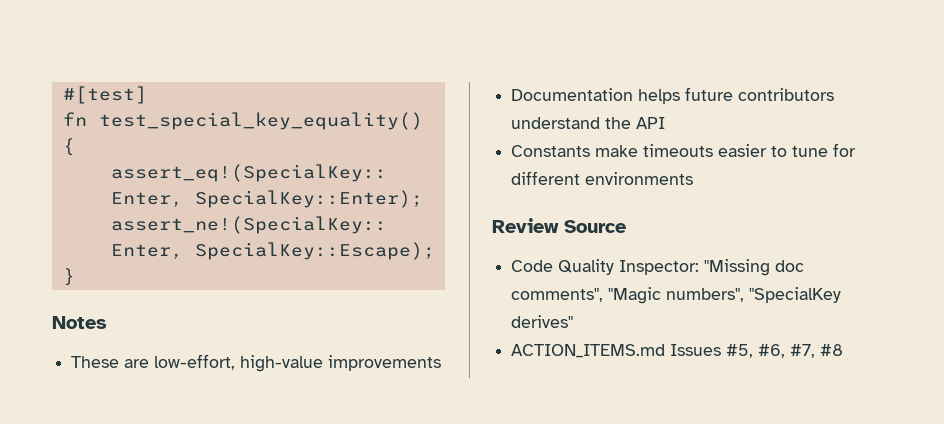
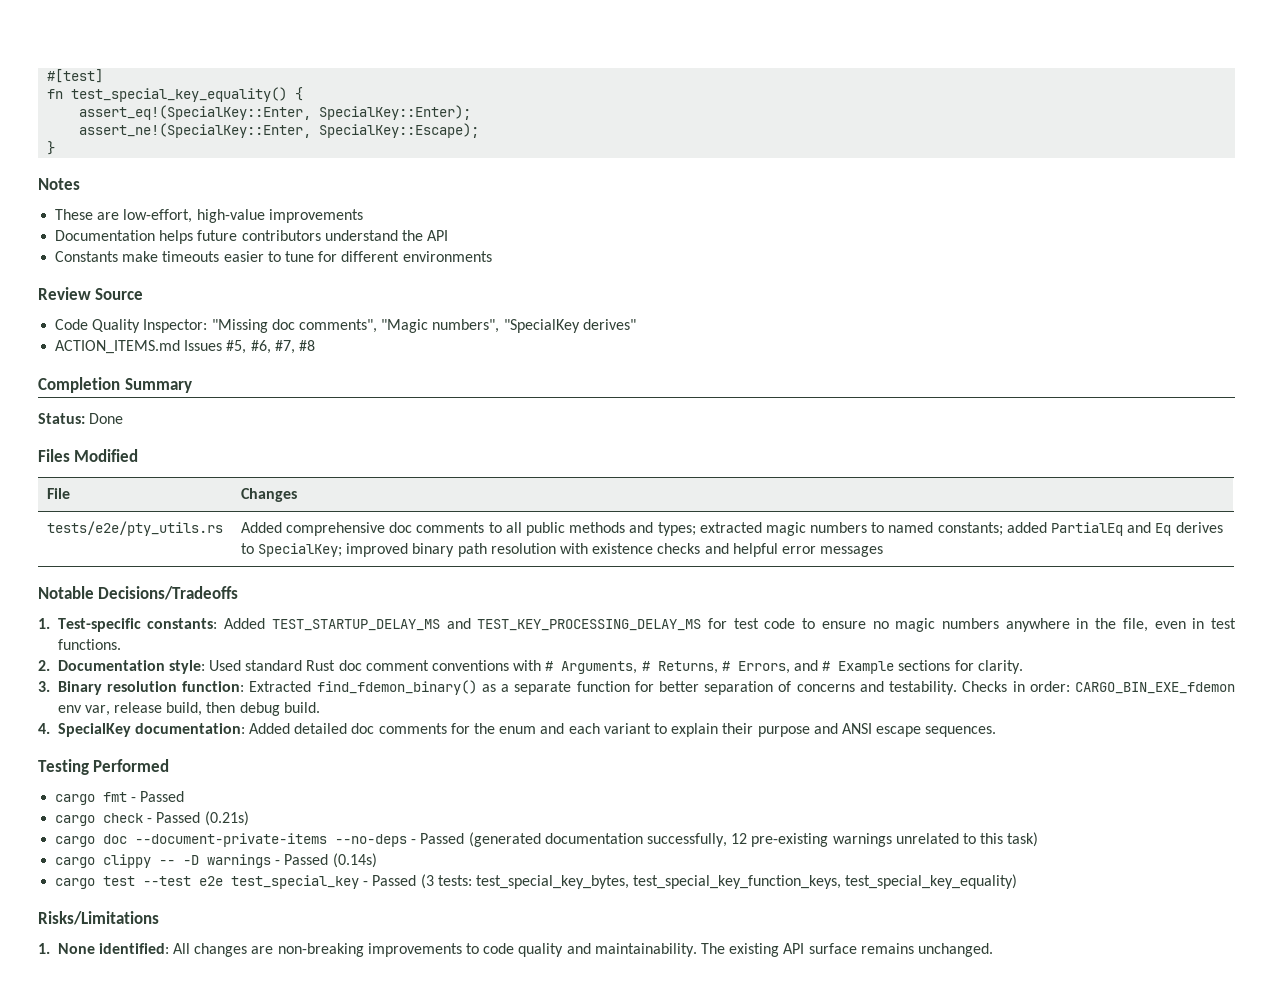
(844, 350) none -> [38,377,192,393] [38,413,124,424] [38,449,139,462] [46,488,70,499] [240,488,297,502] [46,521,223,536] [240,522,1223,536] [240,543,884,557] [38,586,239,600] [38,618,1237,632] [57,639,121,650] [38,660,1023,674] [38,680,1236,695] [57,702,320,716] [38,723,997,737] [38,759,170,775] [55,791,185,805] [55,811,249,826] [55,832,1039,847] [55,853,377,868] [55,874,1018,889] [38,911,159,925] [38,943,993,957] // Completion Summary // Status: Done // Files Modified // File | Changes // tests/e2e/pty_utils.rs | Added comprehensive doc comments to all public methods and types; extracted magic numbers to named constants; added PartialEq and Eq derives to SpecialKey; improved binary path resolution with existence checks and helpful error messages // Notable Decisions/Tradeoffs // 1. Test-specific constants: Added TEST_STARTUP_DELAY_MS and TEST_KEY_PROCESSING_DELAY_MS for test code to ensure no magic numbers anywhere in the file, even in test functions. // 2. Documentation style: Used standard Rust doc comment conventions with # Arguments, # Returns, # Errors, and # Example sections for clarity. // 3. Binary resolution function: Extracted find_fdemon_binary() as a separate function for better separation of concerns and testability. Checks in order: CARGO_BIN_EXE_fdemon env var, release build, then debug build. // 4. SpecialKey documentation: Added detailed doc comments for the enum and each variant to explain their purpose and ANSI escape sequences. // Testing Performed // cargo fmt - Passed // cargo check - Passed (0.21s) // cargo doc --document-private-items --no-deps - Passed (generated documentation successfully, 12 pre-existing warnings unrelated to this task) // cargo clippy -- -D warnings - Passed (0.14s) // cargo test --test e2e test_special_key - Passed (3 tests: test_special_key_bytes, test_special_key_function_keys, test_special_key_equality) // Risks/Limitations // 1. None identified: All changes are non-breaking improvements to code quality and maintainability. The existing API surface remains unchanged.

